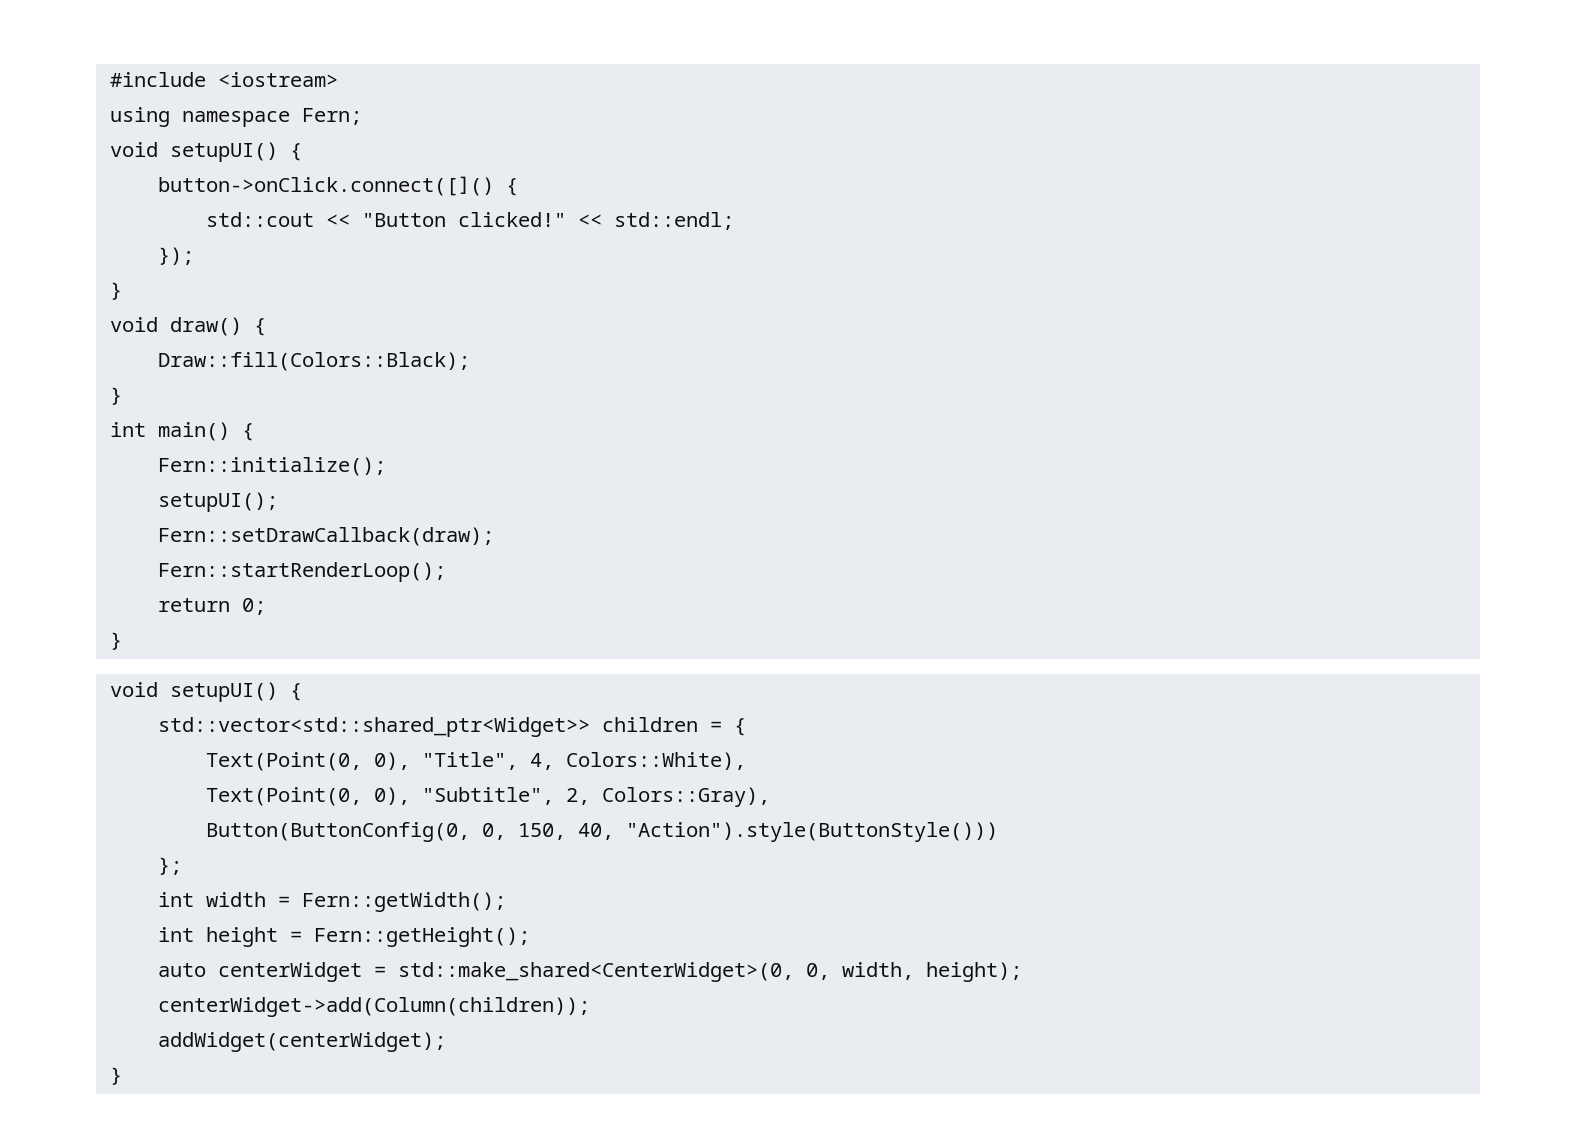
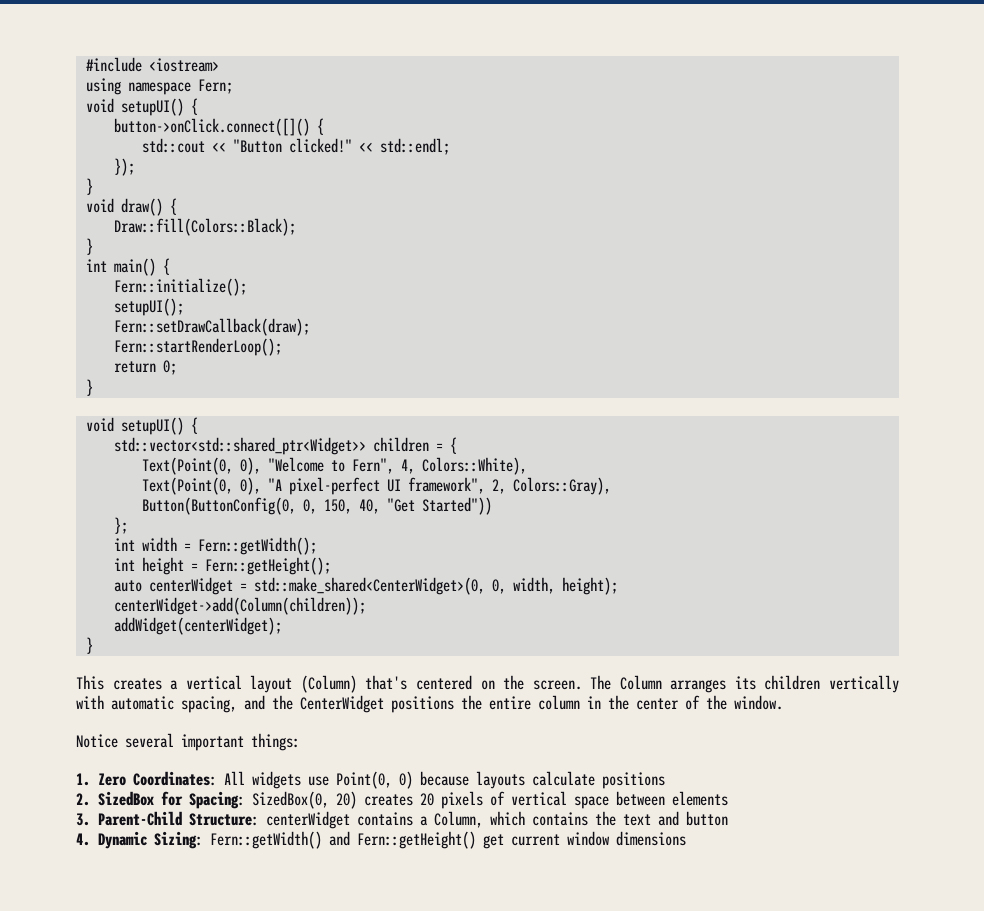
[422,752,519,770] "Title", -> [267,457,394,474] "Welcome to Fern",
[422,787,555,805] "Subtitle", -> [267,477,485,495] "A pixel-perfect UI framework",
[626,822,999,842] "Action").style(ButtonStyle())) -> [386,497,492,515] "Get Started"))
(123, 1076) none -> [76,675,899,693] [76,695,783,713] [76,733,300,751] [76,771,666,789] [76,791,729,809] [76,811,729,829] [76,831,687,849] // This creates a vertical layout (Column) that's centered on the screen. The Column arranges its children vertically with automatic spacing, and the CenterWidget positions the entire column in the center of the window. // Notice several important things: // 1. Zero Coordinates: All widgets use Point(0, 0) because layouts calculate positions // 2. SizedBox for Spacing: SizedBox(0, 20) creates 20 pixels of vertical space between elements // 3. Parent-Child Structure: centerWidget contains a Column, which contains the text and button // 4. Dynamic Sizing: Fern::getWidth() and Fern::getHeight() get current window dimensions

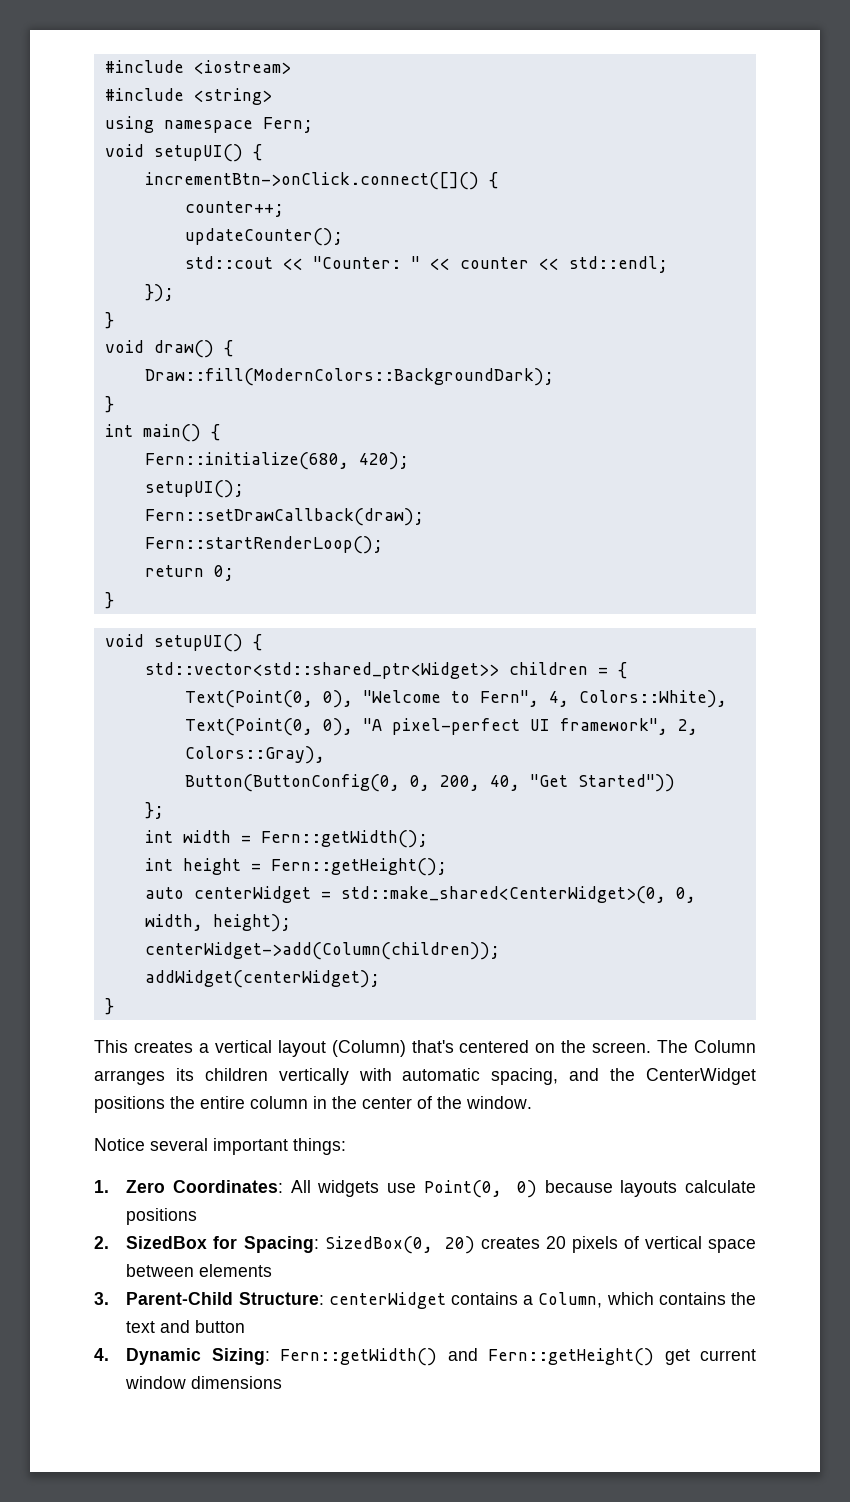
(219, 65) none -> [104,88,272,105] // #include <string>
[113,118,324,136] button->onClick.connect([]() { -> [144,172,498,190] [184,201,284,217] [184,228,343,246] incrementBtn->onClick.connect([]() { // counter++; // updateCounter();
[232,138,352,153] "Button clicked!" -> [312,256,529,270] "Counter: " << counter
[113,218,296,236] Draw::fill(Colors::Black); -> [144,368,554,386] Draw::fill(ModernColors::BackgroundDark);
[113,278,247,296] Fern::initialize(); -> [144,452,409,470] Fern::initialize(680, 420);
[323,499,352,514] 150, -> [439,775,480,791] 200,

